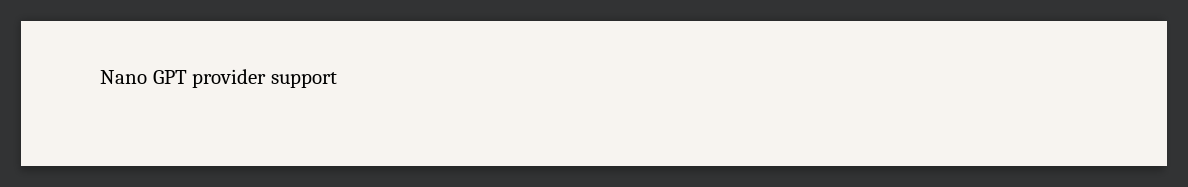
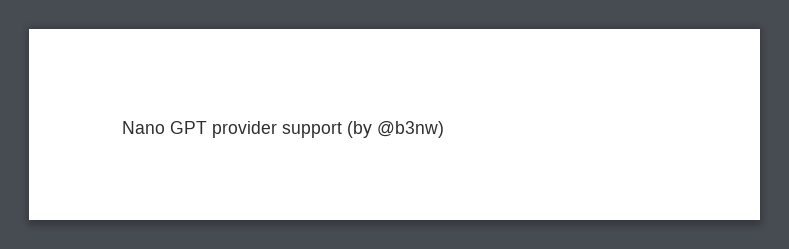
(337, 80) none -> [347,121,444,138] (by @b3nw)

